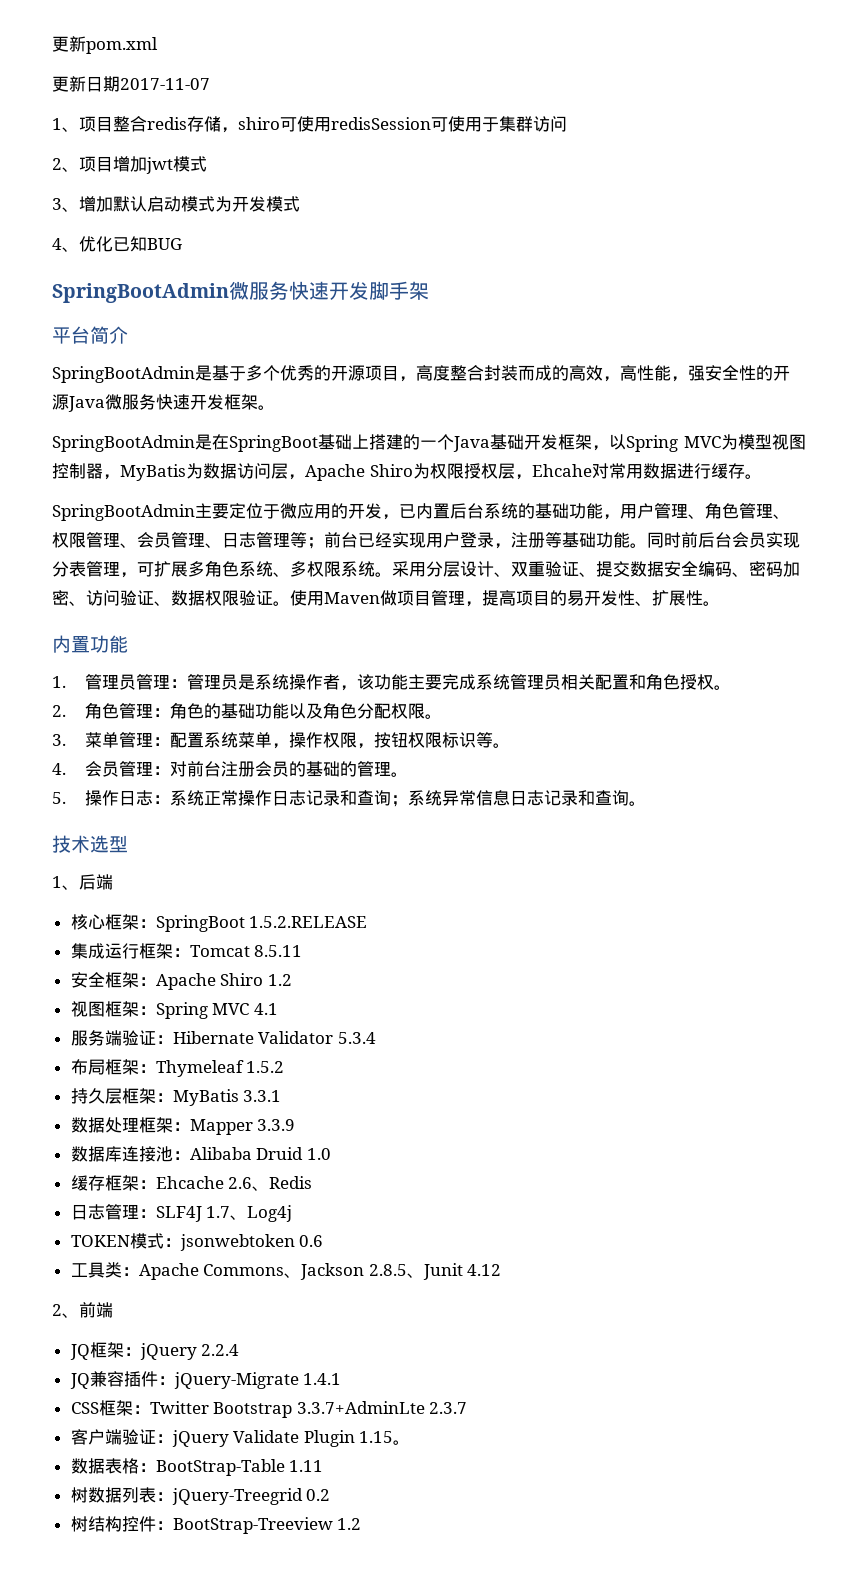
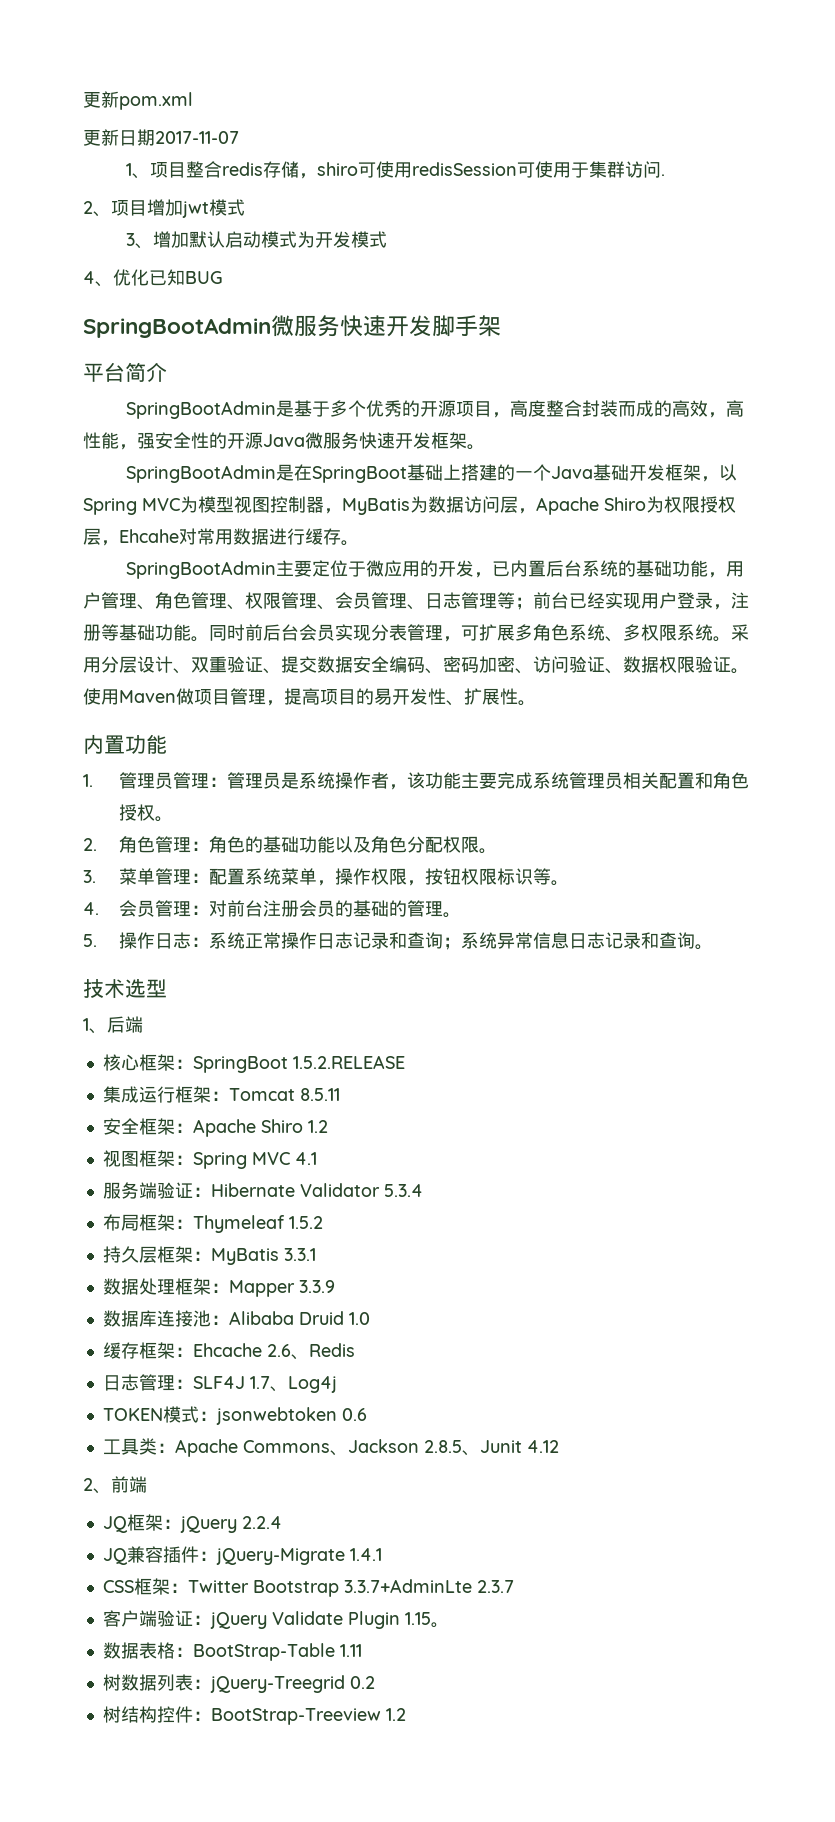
(567, 124) none -> [660,174,665,176] .

